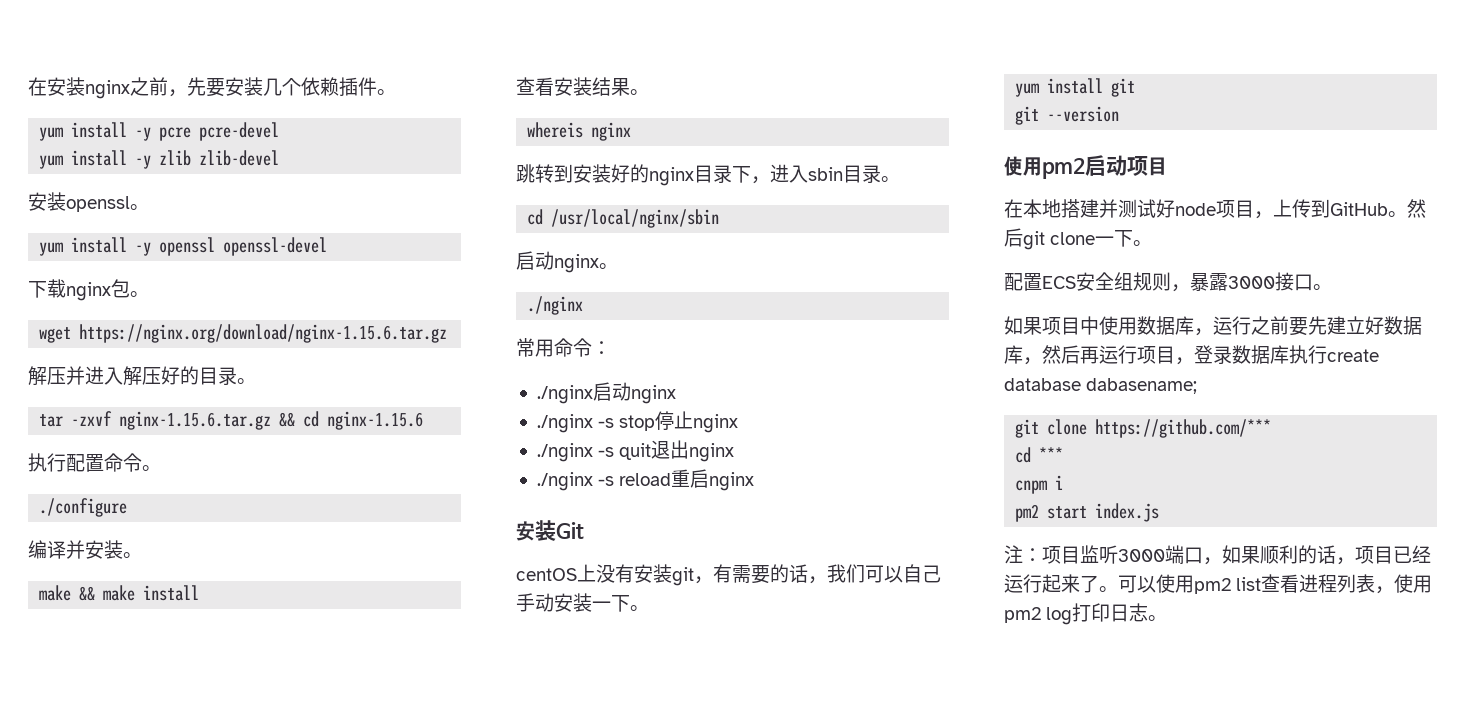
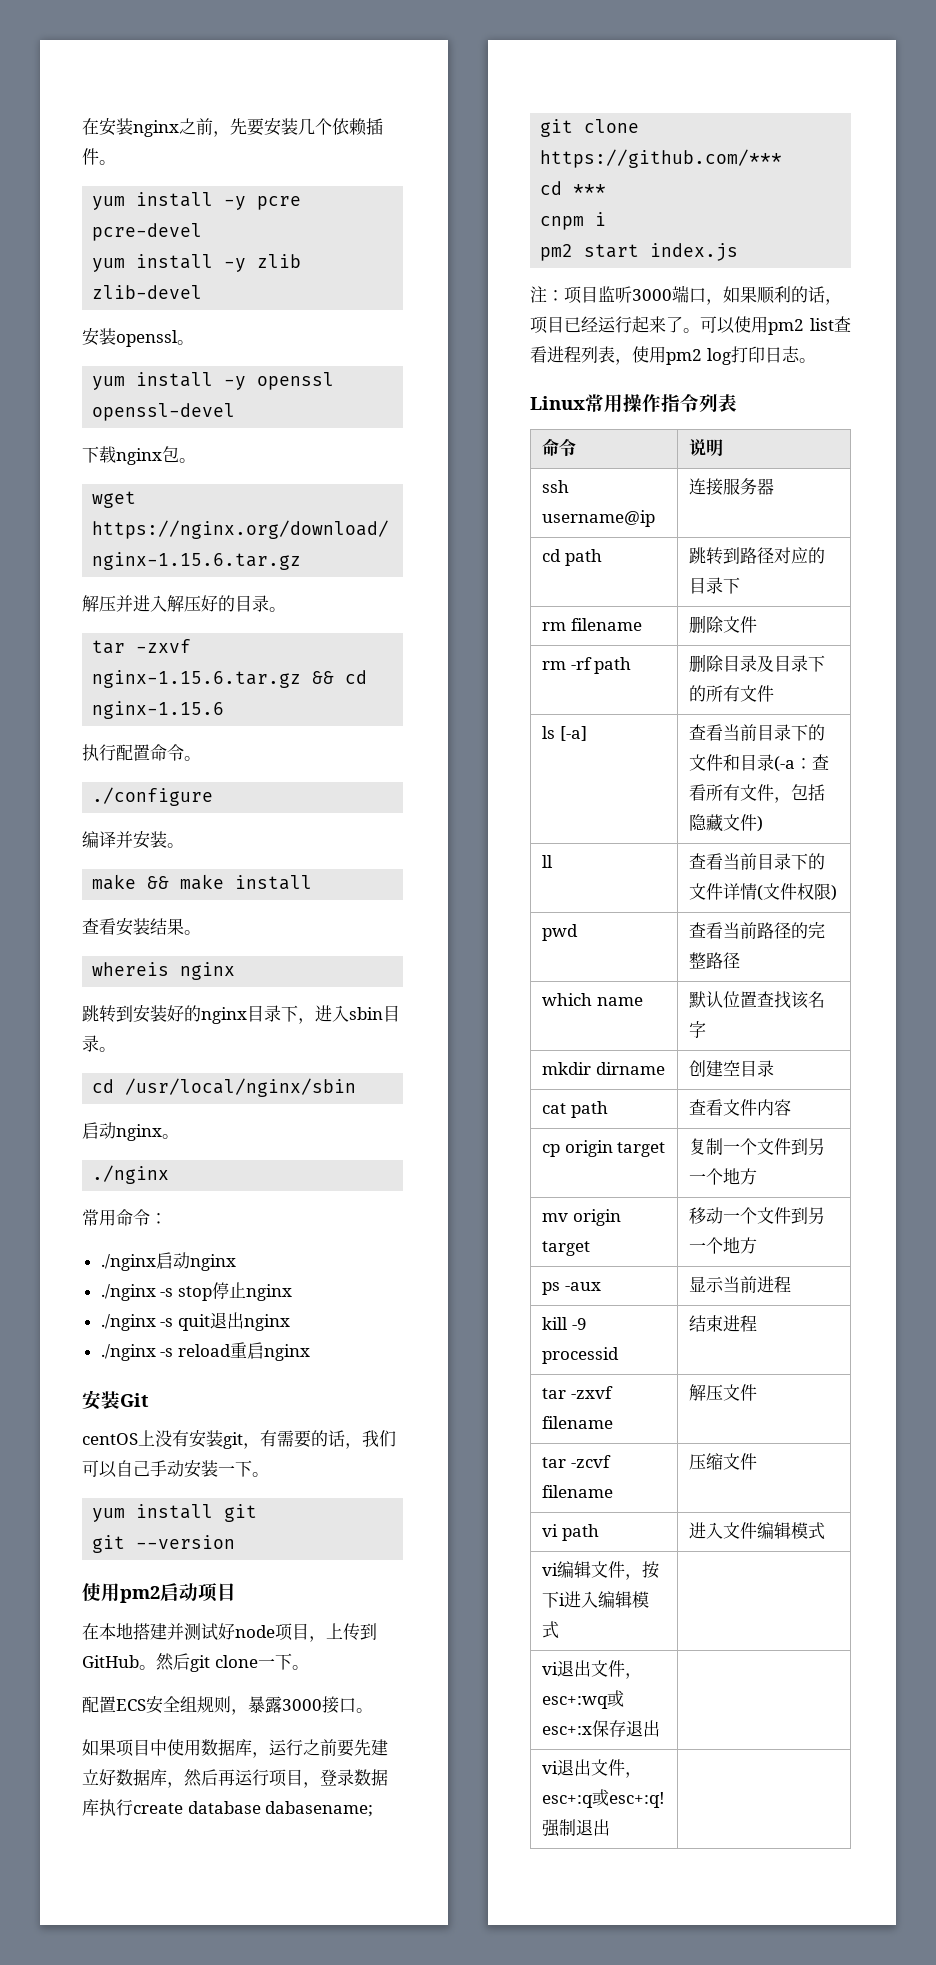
(1168, 618) none -> [530,394,737,413] [542,438,577,457] [689,439,724,456] [542,480,570,493] [542,510,656,527] [689,478,775,496] [542,549,602,566] [689,547,826,565] [689,577,741,594] [542,618,642,631] [689,615,758,633] [542,657,632,674] [689,654,826,672] [689,685,775,702] [542,726,587,741] [689,724,826,741] [689,754,830,772] [689,784,826,803] [689,814,764,832] [542,855,554,868] [689,853,826,870] [689,883,838,901] [542,924,579,941] [689,922,826,939] [689,952,741,969] [542,993,643,1006] [689,991,826,1009] [689,1021,707,1038] [542,1062,665,1075] [689,1060,775,1077] [542,1101,608,1118] [689,1099,792,1116] [542,1140,666,1157] [689,1138,826,1155] [689,1168,758,1185] [542,1209,621,1226] [542,1241,591,1256] [689,1207,826,1224] [689,1237,758,1254] [542,1282,601,1295] [689,1276,792,1293] [542,1317,587,1330] [542,1347,620,1364] [689,1315,758,1332] [542,1386,613,1399] [542,1416,614,1429] [689,1384,758,1401] [542,1455,611,1468] [542,1485,614,1498] [689,1453,758,1470] [542,1524,599,1541] [689,1522,826,1540] [542,1561,660,1580] [542,1591,650,1608] [542,1621,560,1639] [542,1660,643,1679] [542,1690,625,1709] [542,1720,661,1737] [542,1759,643,1778] [542,1789,666,1808] [542,1819,611,1837] // Linux常用操作指令列表 // 命令 | 说明 // ssh username@ip | 连接服务器 // cd path | 跳转到路径对应的目录下 // rm filename | 删除文件 // rm -rf path | 删除目录及目录下的所有文件 // ls [-a] | 查看当前目录下的文件和目录(-a：查看所有文件，包括隐藏文件) // ll | 查看当前目录下的文件详情(文件权限) // pwd | 查看当前路径的完整路径 // which name | 默认位置查找该名字 // mkdir dirname | 创建空目录 // cat path | 查看文件内容 // cp origin target | 复制一个文件到另一个地方 // mv origin target | 移动一个文件到另一个地方 // ps -aux | 显示当前进程 // kill -9 processid | 结束进程 // tar -zxvf filename | 解压文件 // tar -zcvf filename | 压缩文件 // vi path | 进入文件编辑模式 // vi编辑文件，按下i进入编辑模式 | // vi退出文件，esc+:wq或esc+:x保存退出 | // vi退出文件，esc+:q或esc+:q!强制退出 |

